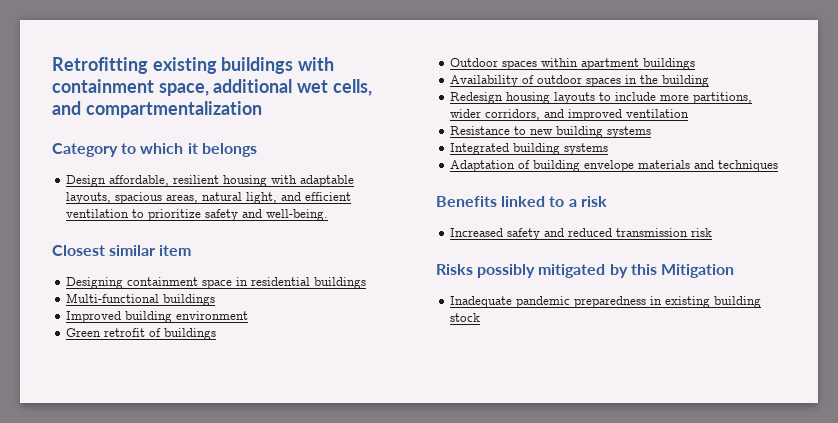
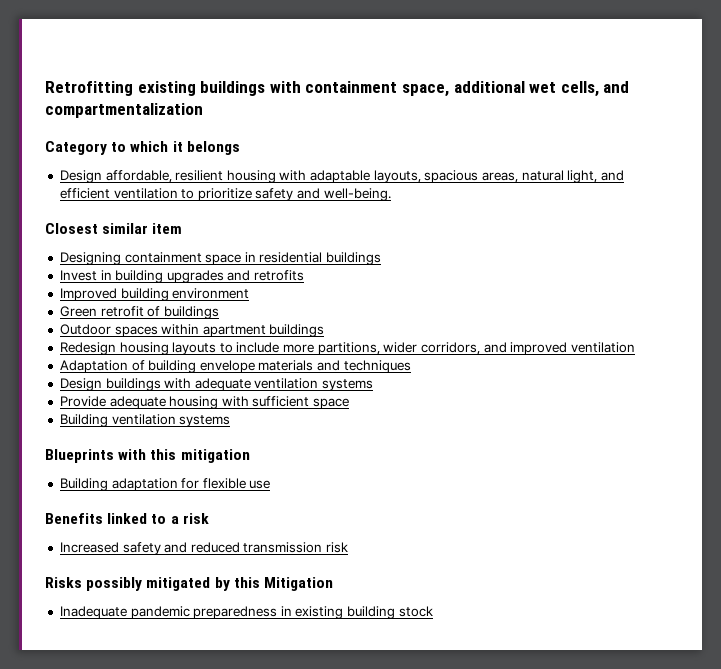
[66,293,216,306] Multi-functional buildings -> [59,270,305,283] Invest in building upgrades and retrofits
[450,75,710,87] // Availability of outdoor spaces in the building -> (325, 330) none
[450,126,652,138] [450,143,609,155] // Resistance to new building systems // Integrated building systems -> (635, 347) none
(779, 166) none -> [59,378,374,391] [59,396,350,409] [59,414,231,427] [45,449,250,463] [59,478,271,491] // Design buildings with adequate ventilation systems // Provide adequate housing with sufficient space // Building ventilation systems // Blueprints with this mitigation // Building adaptation for flexible use

